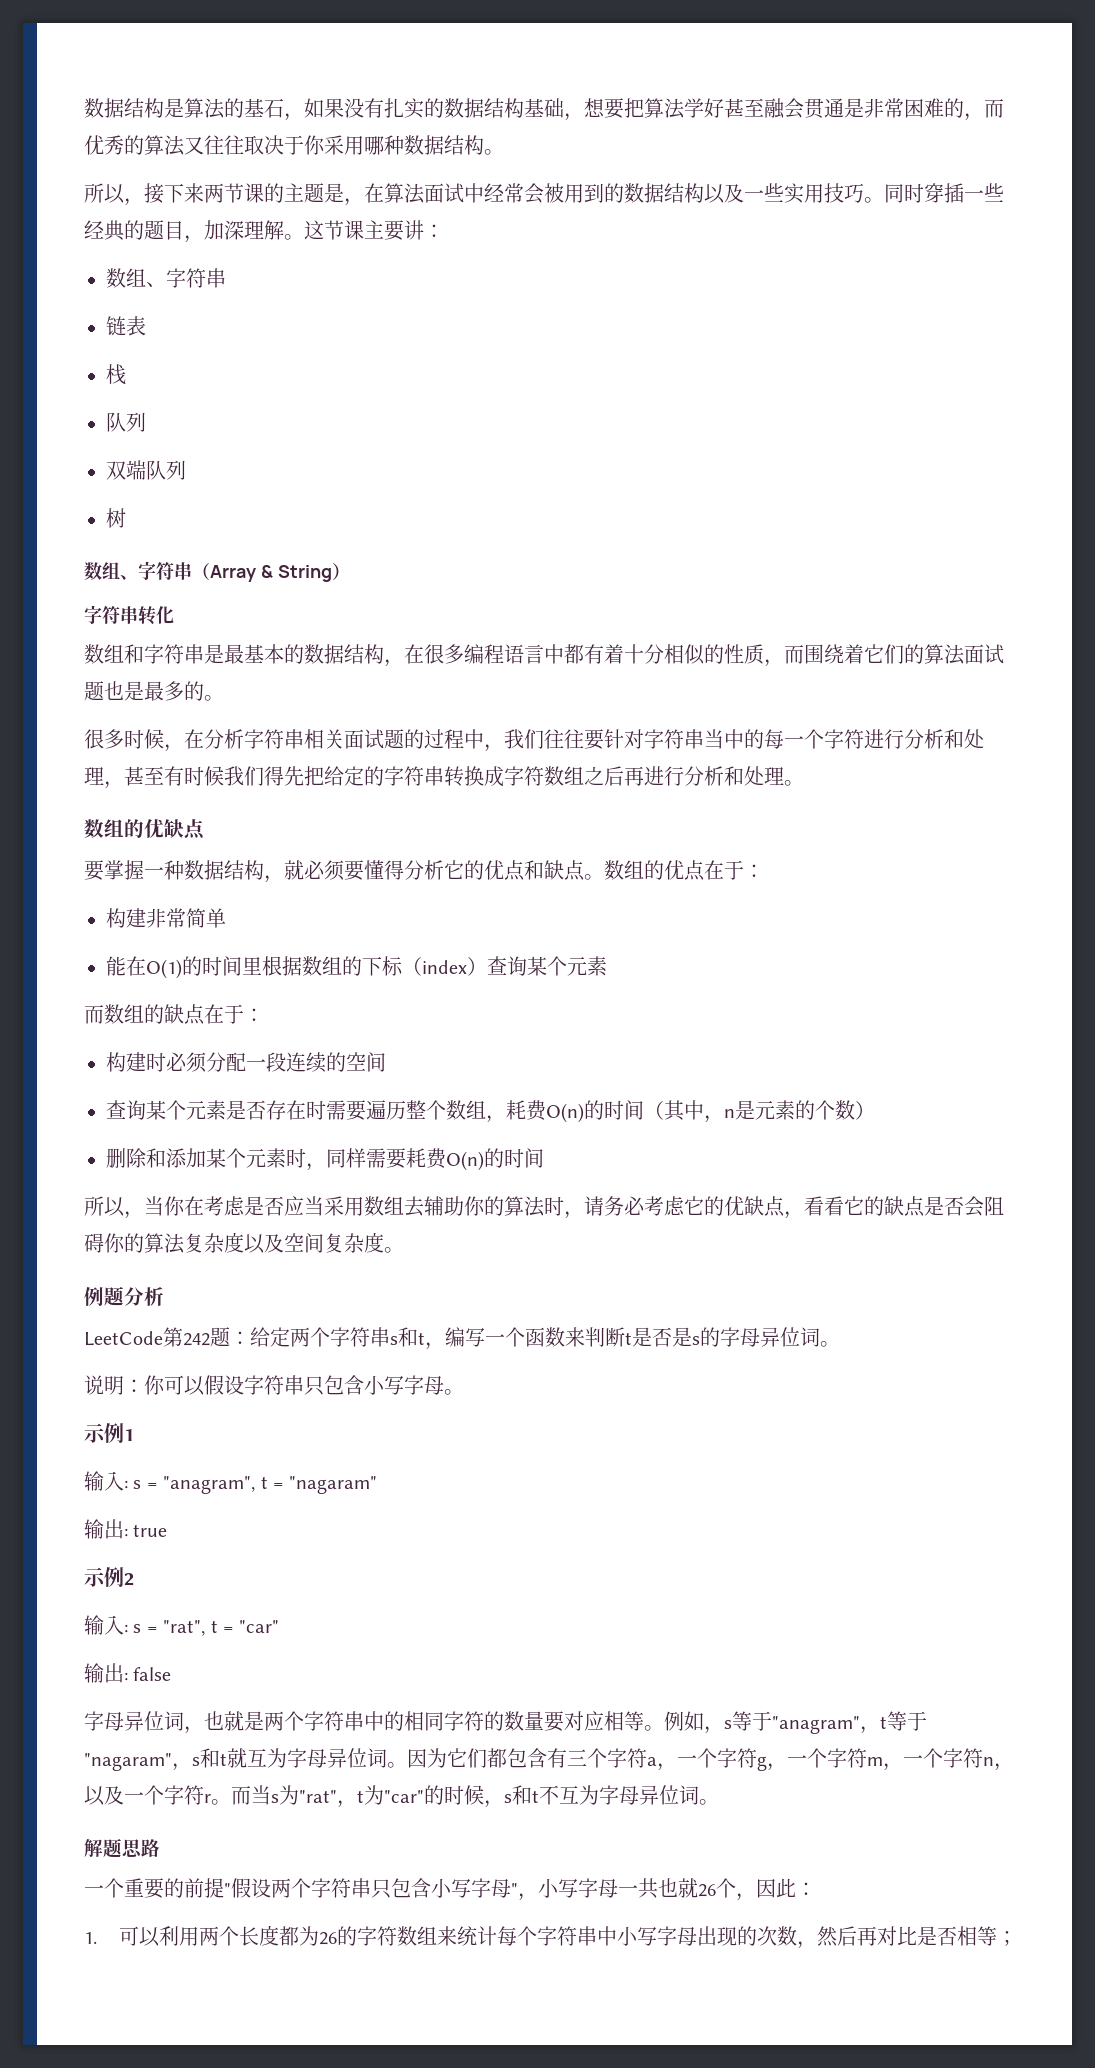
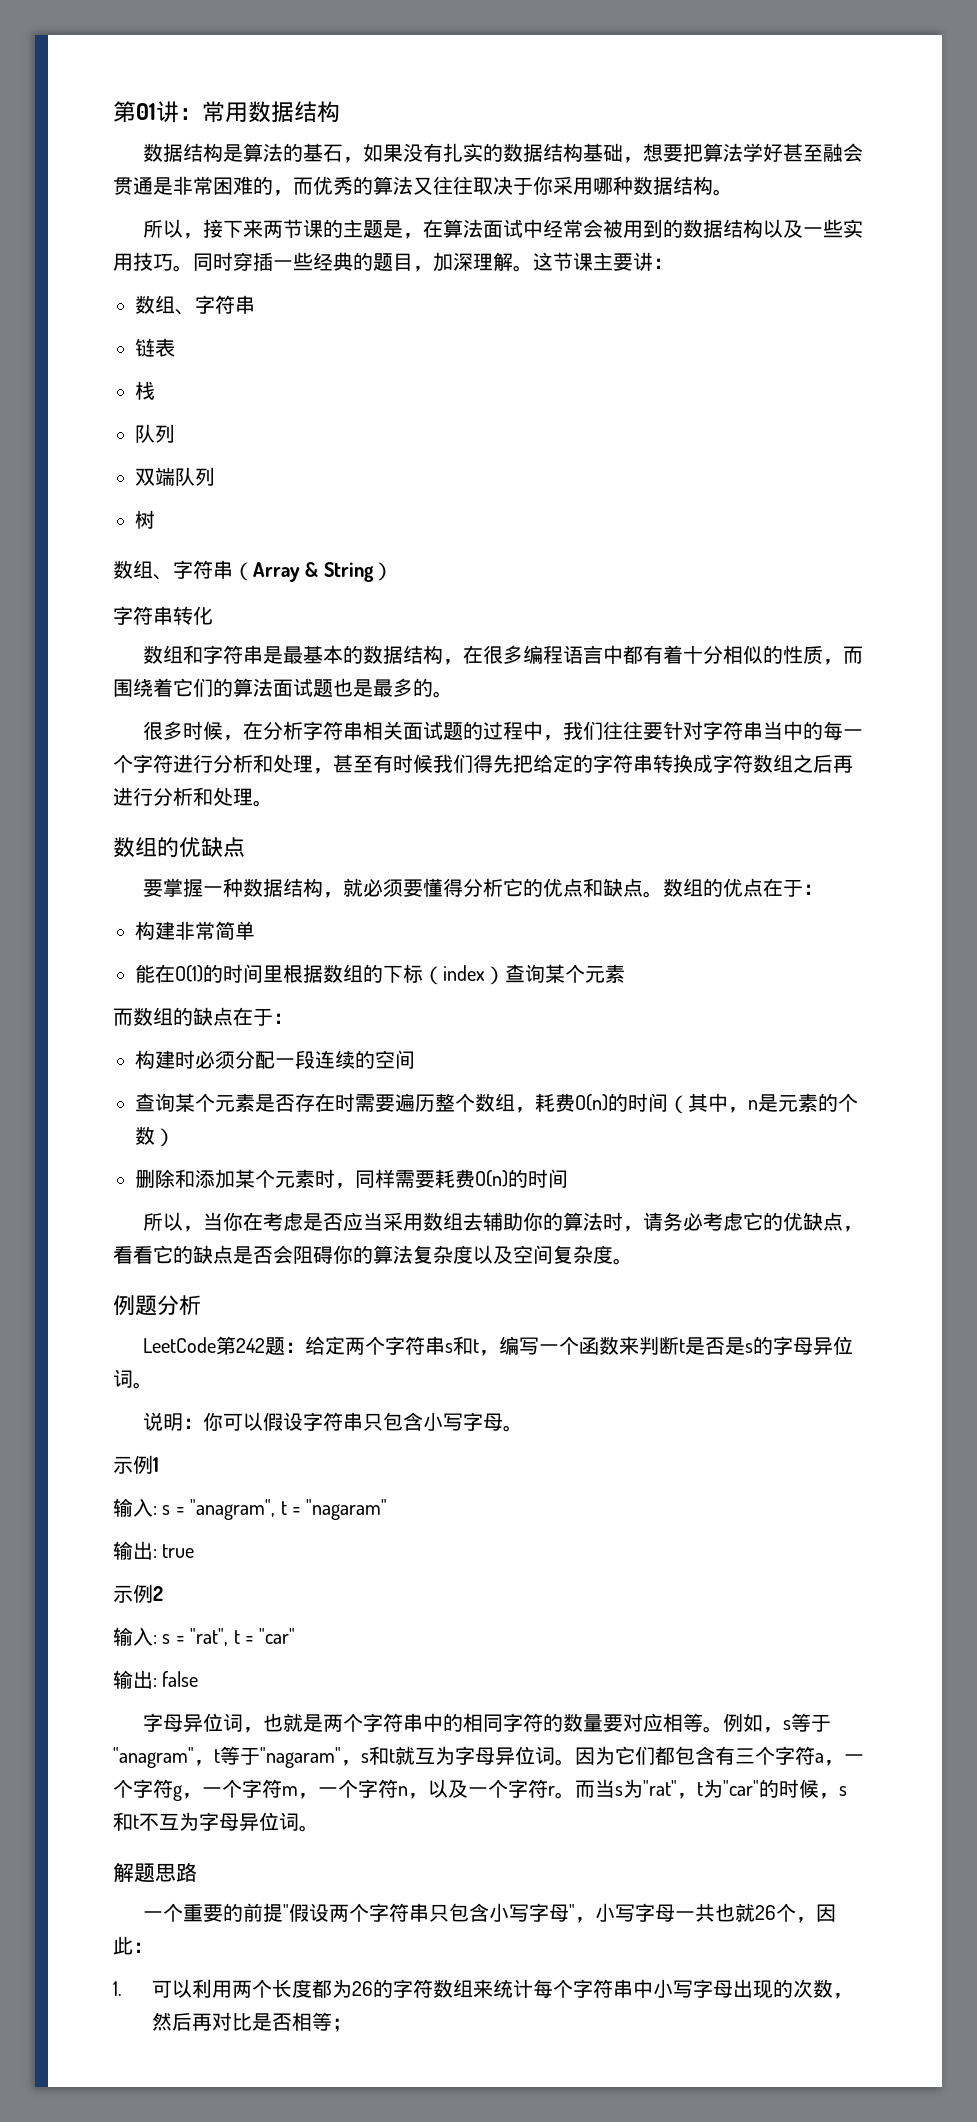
(84, 108) none -> [113,101,340,123] 第01讲：常用数据结构 //

